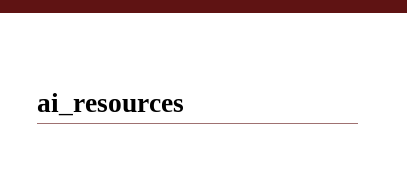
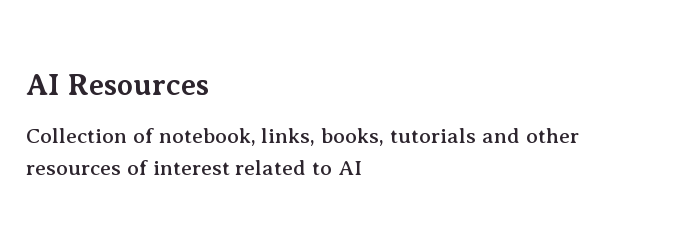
[37,93,184,116] ai_resources -> [26,74,210,95] [26,128,579,146] [26,160,363,175] AI Resources // Collection of notebook, links, books, tutorials and other resources of interest related to AI

